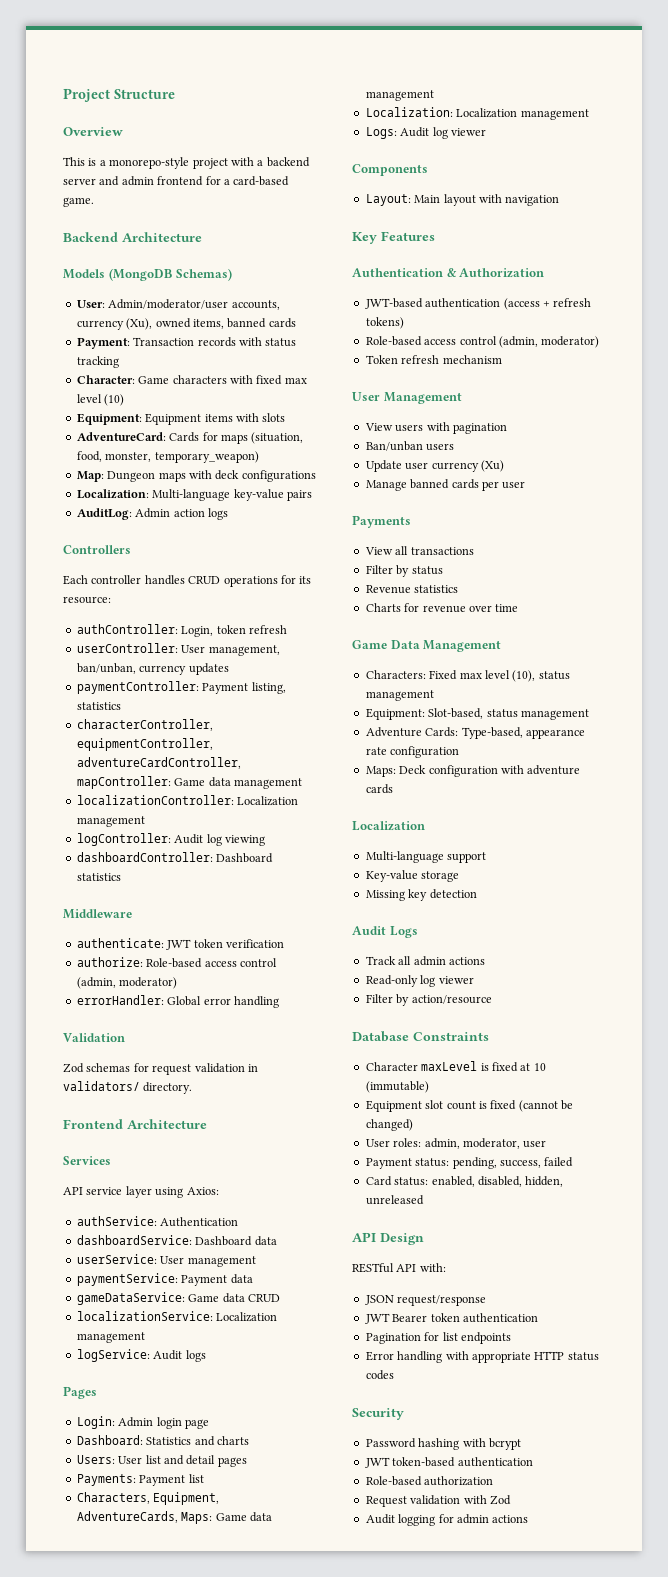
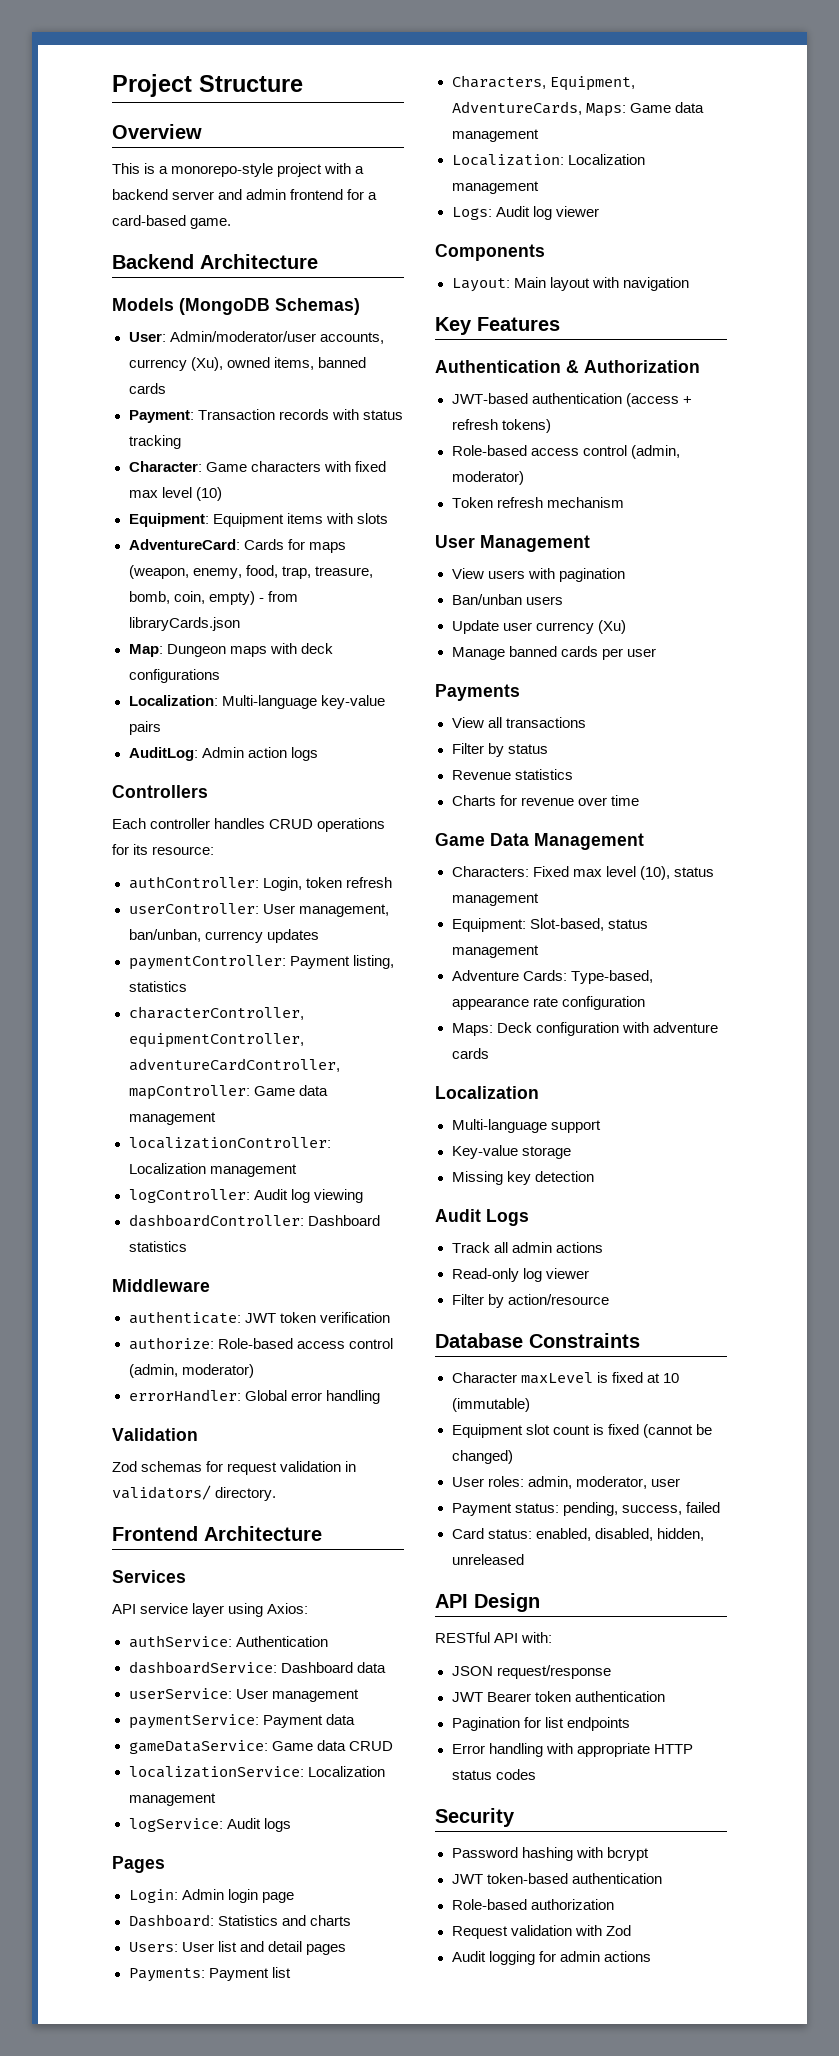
[251,432,304,444] [76,451,259,463] (situation, food, monster, temporary_weapon) -> [128,565,373,579] [128,591,298,605] [128,617,240,631] (weapon, enemy, food, trap, treasure, bomb, coin, empty) - from libraryCards.json

